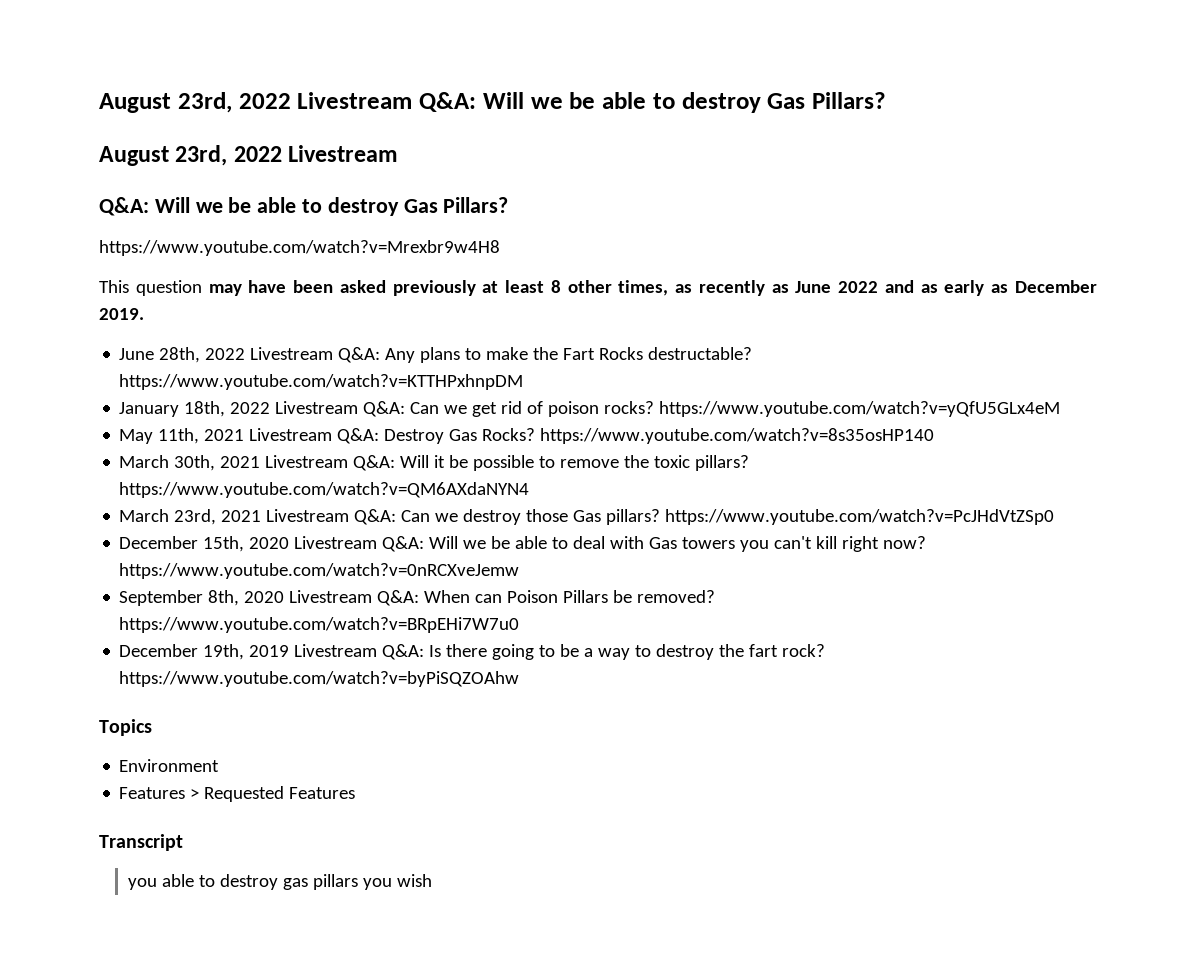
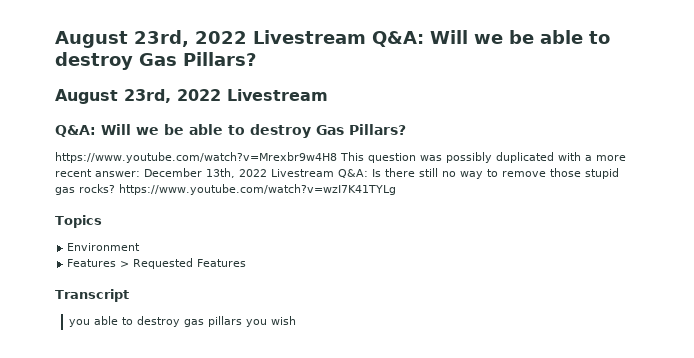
(500, 248) // -> (337, 157) none
[208,280,1098,296] [99,308,144,320] [119,347,753,363] [119,374,524,390] [119,401,1061,417] [119,428,935,444] [119,455,750,471] [119,482,530,498] [119,509,1055,525] [119,536,927,552] [119,563,520,579] [119,590,716,606] [119,617,520,633] [119,644,826,660] [119,671,520,687] may have been asked previously at least 8 other times, as recently as June 2022 and as early as December 2019. // June 28th, 2022 Livestream Q&A: Any plans to make the Fart Rocks destructable? https://www.youtube.com/watch?v=KTTHPxhnpDM // January 18th, 2022 Livestream Q&A: Can we get rid of poison rocks? https://www.youtube.com/watch?v=yQfU5GLx4eM // May 11th, 2021 Livestream Q&A: Destroy Gas Rocks? https://www.youtube.com/watch?v=8s35osHP140 // March 30th, 2021 Livestream Q&A: Will it be possible to remove the toxic pillars? https://www.youtube.com/watch?v=QM6AXdaNYN4 // March 23rd, 2021 Livestream Q&A: Can we destroy those Gas pillars? https://www.youtube.com/watch?v=PcJHdVtZSp0 // December 15th, 2020 Livestream Q&A: Will we be able to deal with Gas towers you can't kill right now? https://www.youtube.com/watch?v=0nRCXveJemw // September 8th, 2020 Livestream Q&A: When can Poison Pillars be removed? https://www.youtube.com/watch?v=BRpEHi7W7u0 // December 19th, 2019 Livestream Q&A: Is there going to be a way to destroy the fart rock? https://www.youtube.com/watch?v=byPiSQZOAhw -> [420,152,626,163] [55,168,619,179] [55,184,396,195] was possibly duplicated with a more recent answer: December 13th, 2022 Livestream Q&A: Is there still no way to remove those stupid gas rocks? https://www.youtube.com/watch?v=wzI7K41TYLg

